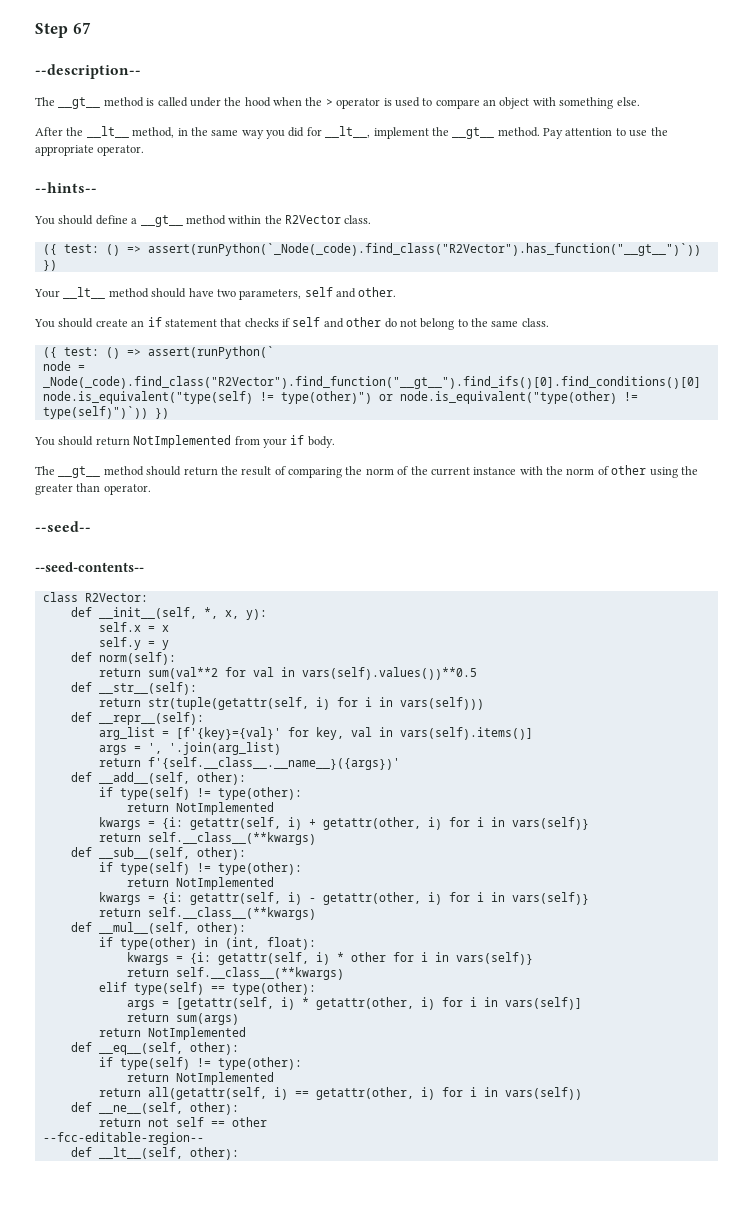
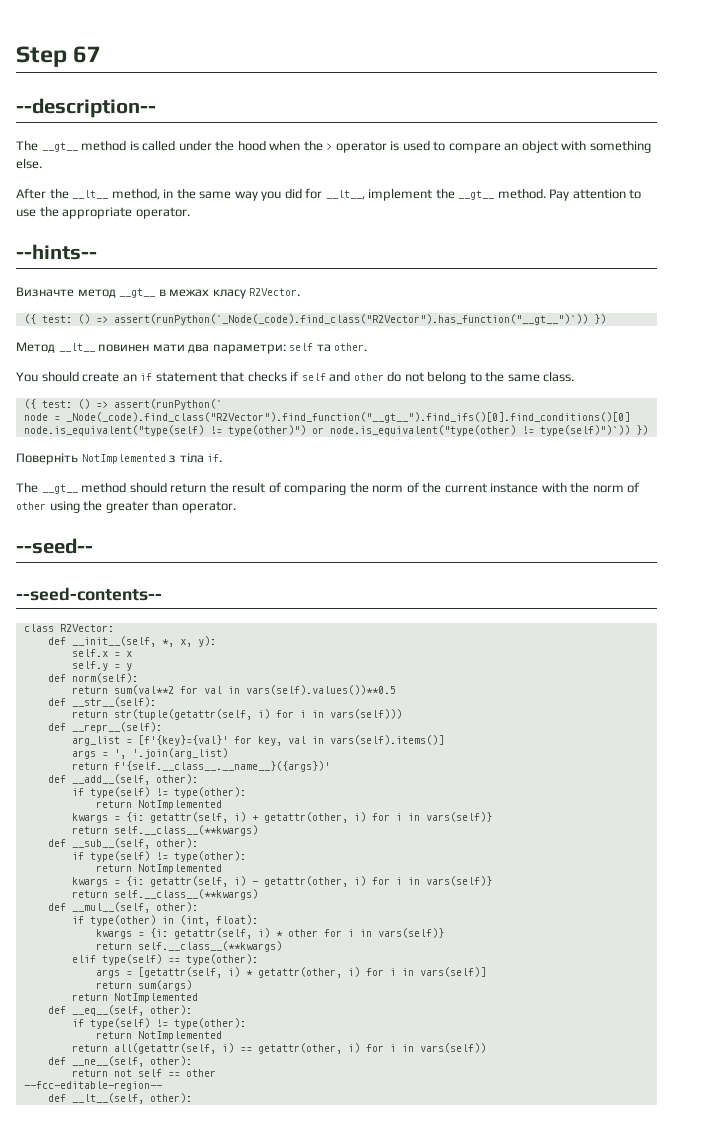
[34,215,372,227] You should define a __gt__ method within the R2Vector class. -> [16,287,301,299] Визначте метод __gt__ в межах класу R2Vector.
[34,287,356,300] Your __lt__ method should have two parameters, self and -> [16,342,331,354] Метод __lt__ повинен мати два параметри: self та
[34,435,335,448] You should return NotImplemented from your if body. -> [16,453,223,465] Поверніть NotImplemented з тіла if.

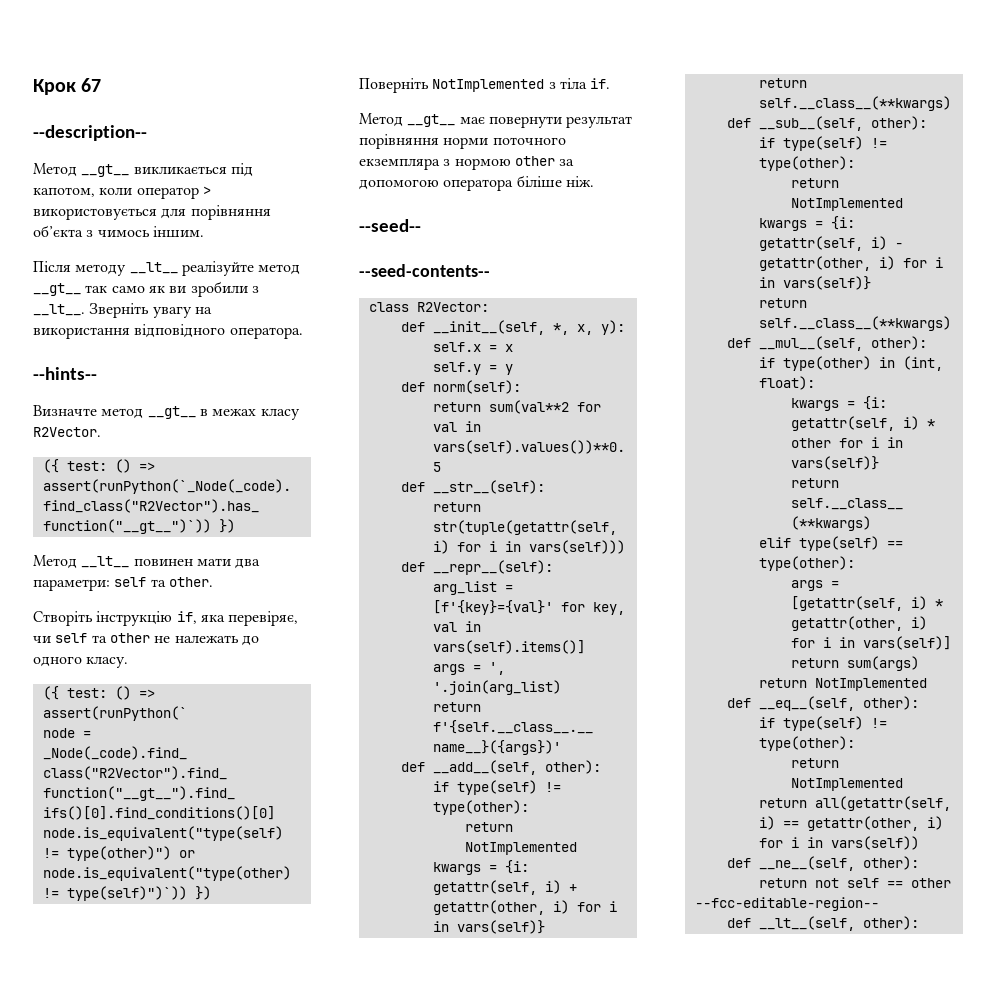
[16,46,67,67] Step -> [33,79,76,95] Крок
[16,140,651,153] [16,158,42,169] [16,188,642,201] [16,206,190,219] The __gt__ method is called under the hood when the > operator is used to compare an object with something else. // After the __lt__ method, in the same way you did for __lt__, implement the __gt__ method. Pay attention to use the appropriate operator. -> [33,163,253,177] [33,186,211,199] [33,205,271,220] [33,225,204,238] [33,261,301,276] [33,281,259,297] [33,303,212,318] [33,324,303,339] Метод __gt__ викликається під капотом, коли оператор > використовується для порівняння об’єкта з чимось іншим. // Після методу __lt__ реалізуйте метод __gt__ так само як ви зробили з __lt__. Зверніть увагу на використання відповідного оператора.
[16,371,575,384] You should create an if statement that checks if self and other do not belong to the same class. -> [33,611,299,626] [33,633,259,646] [33,656,129,668] Створіть інструкцію if, яка перевіряє, чи self та other не належать до одного класу.
[16,482,640,495] [16,500,236,513] The __gt__ method should return the result of comparing the norm of the current instance with the norm of other using the greater than operator. -> [359,113,633,128] [359,134,566,149] [359,156,575,170] [359,175,594,191] Метод __gt__ має повернути результат порівняння норми поточного екземпляра з нормою other за допомогою оператора біліше ніж.

